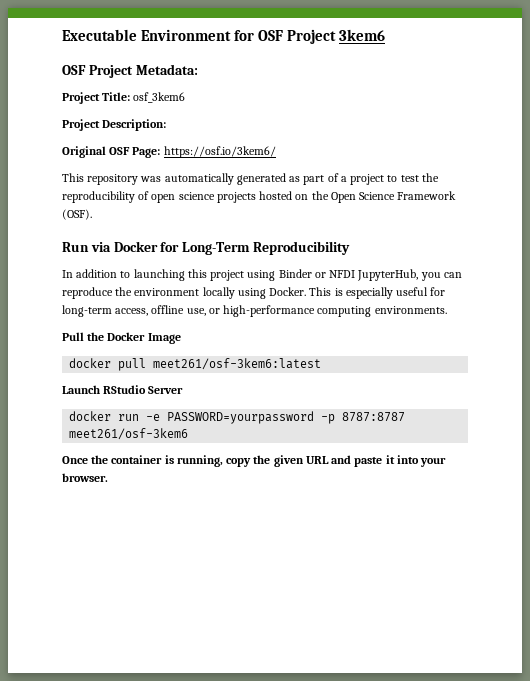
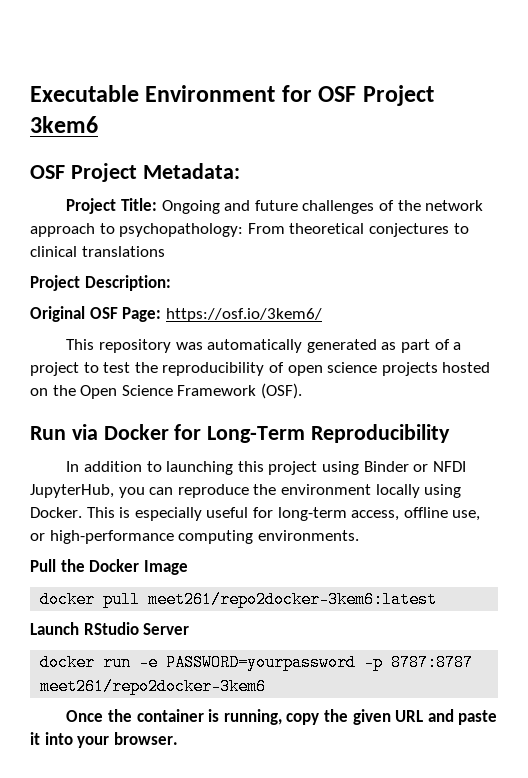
[133,92,186,103] osf_3kem6 -> [161,200,484,214] [30,223,469,237] [30,246,165,257] Ongoing and future challenges of the network approach to psychopathology: From theoretical conjectures to clinical translations
[153,358,322,370] meet261/osf-3kem6:latest -> [148,591,438,608] meet261/repo2docker-3kem6:latest
[69,428,189,440] meet261/osf-3kem6 -> [40,678,267,695] meet261/repo2docker-3kem6

